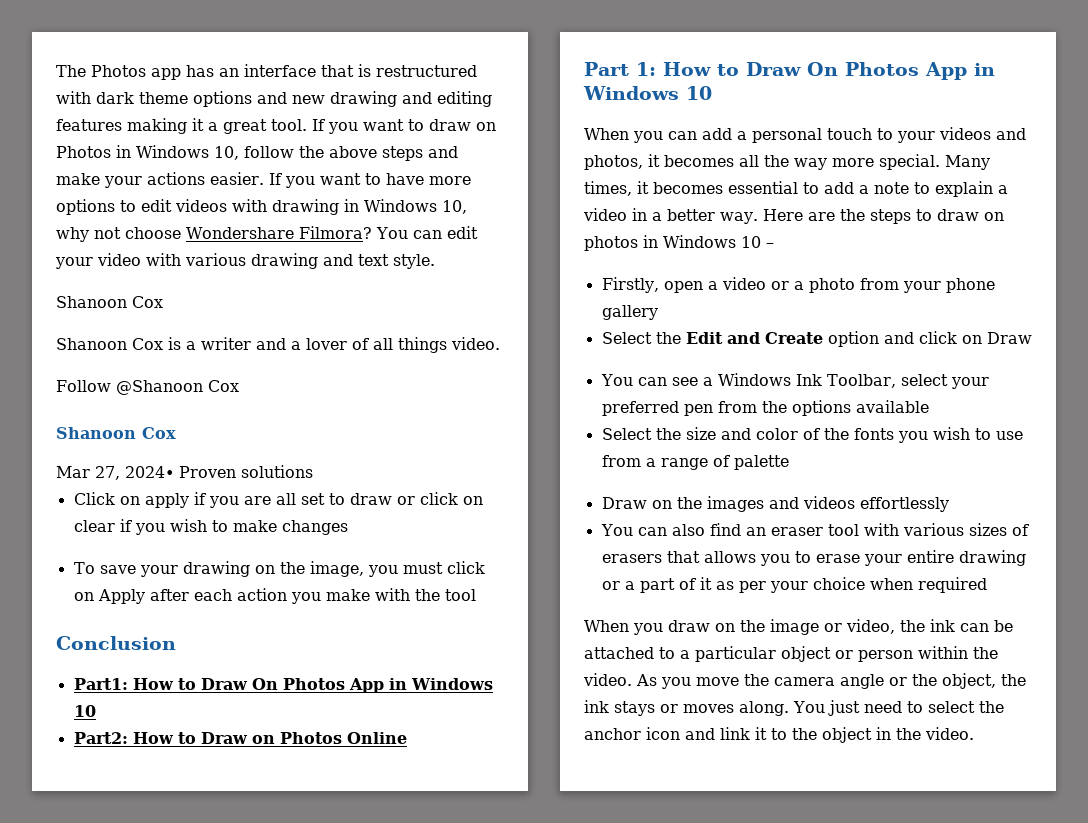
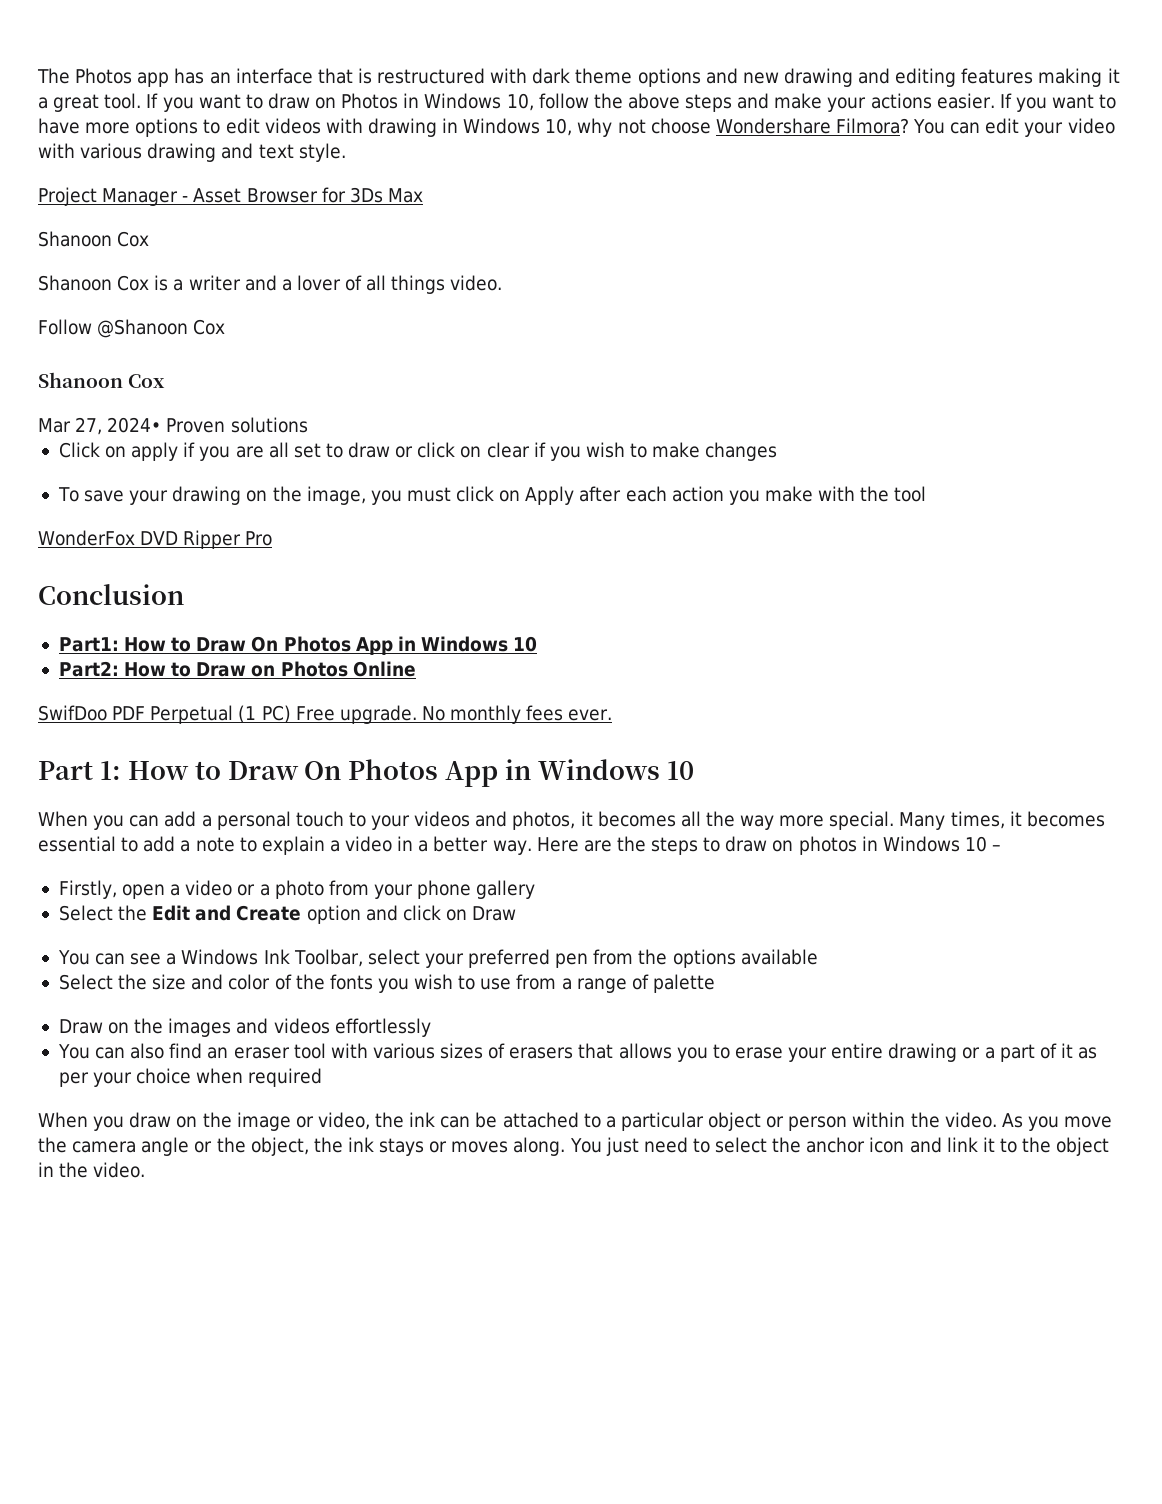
(435, 261) none -> [38,187,423,206] // Project Manager - Asset Browser for 3Ds Max
(476, 595) none -> [38,530,273,549] // WonderFox DVD Ripper Pro
(407, 738) none -> [38,705,613,724] // SwifDoo PDF Perpetual (1 PC) Free upgrade. No monthly fees ever.

